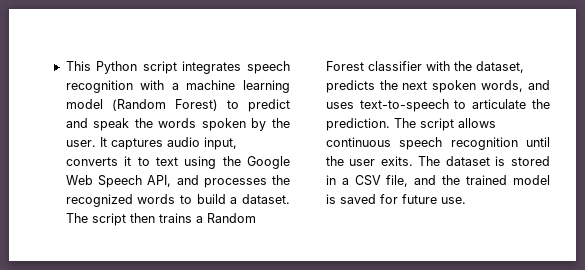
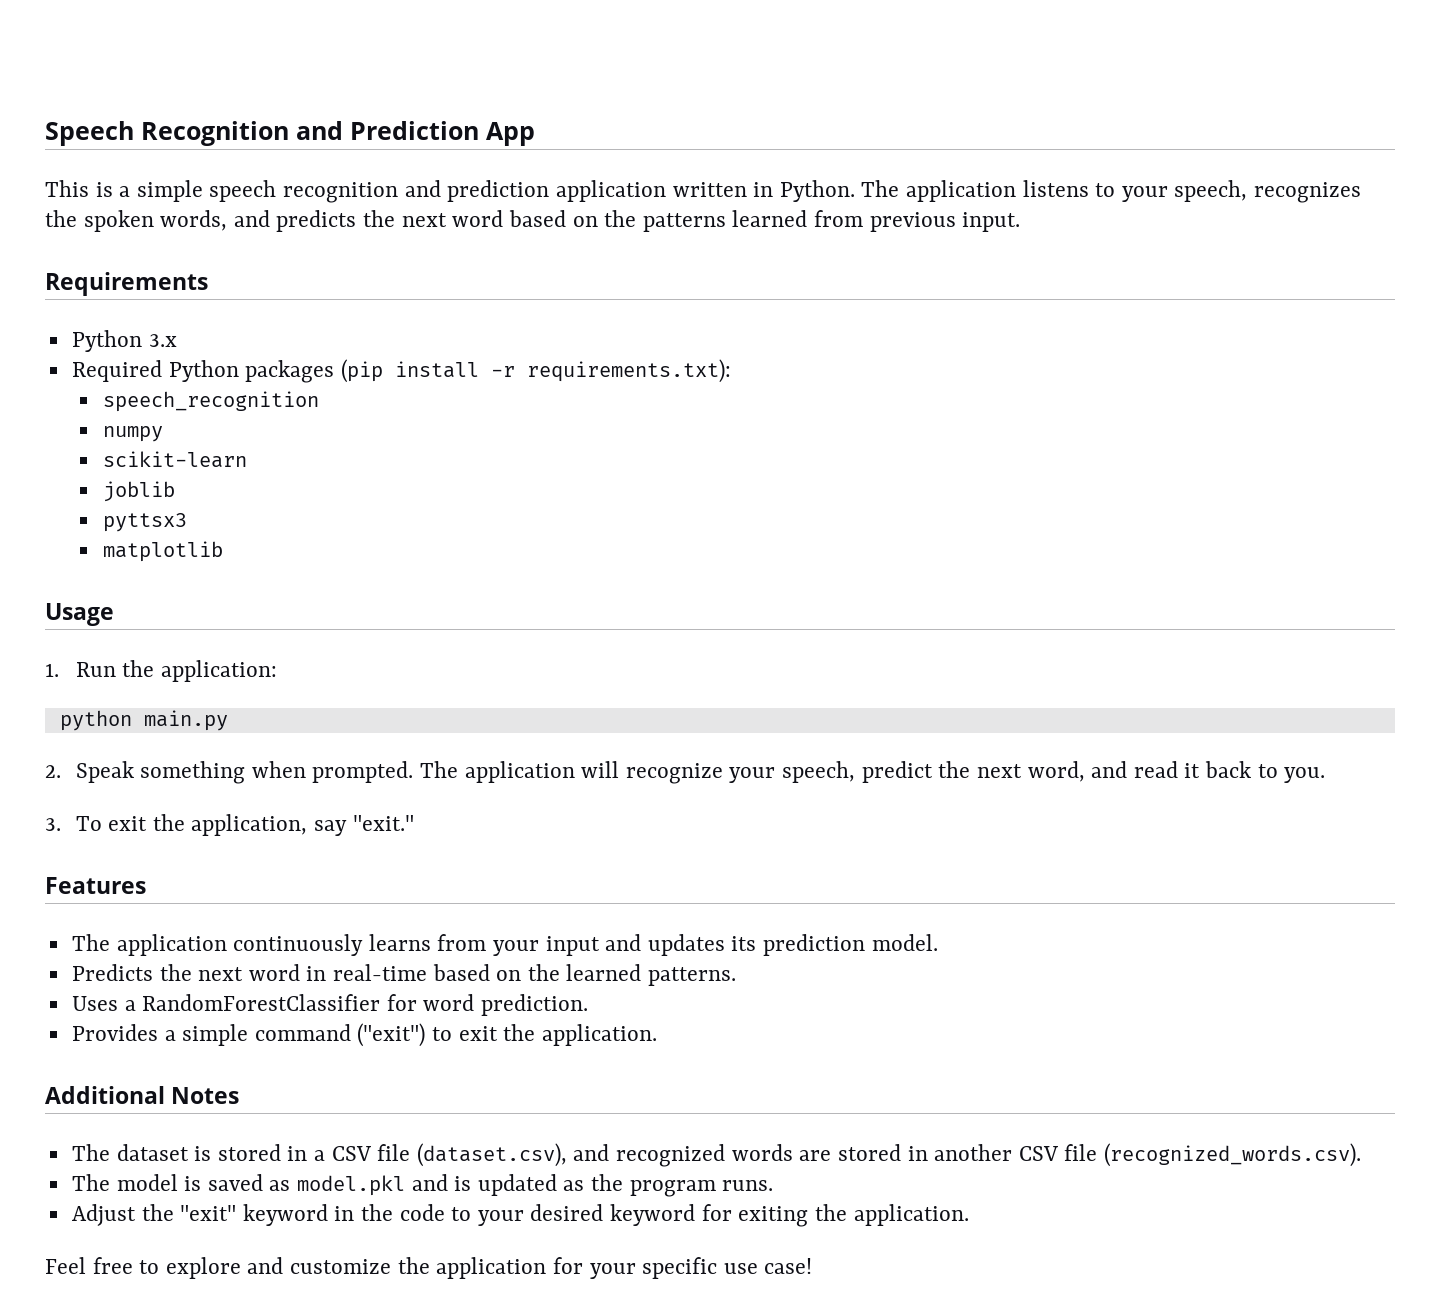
[65,61,290,74] [65,80,290,93] [65,99,290,112] [65,118,290,131] [65,137,237,150] [65,156,290,169] [65,175,290,188] [65,194,290,207] [65,213,256,226] [325,61,524,73] [325,80,550,93] [325,99,550,112] [325,118,496,131] [325,137,550,150] [325,156,413,166] This Python script integrates speech recognition with a machine learning model (Random Forest) to predict and speak the words spoken by the user. It captures audio input, converts it to text using the Google Web Speech API, and processes the recognized words to build a dataset. The script then trains a Random Forest classifier with the dataset, predicts the next spoken words, and uses text-to-speech to articulate the prediction. The script allows continuous speech recognition until the user exits. -> [45,121,535,146] [45,180,1362,203] [45,210,1021,232] [45,272,208,296] [71,330,177,352] [71,359,731,383] [102,391,319,412] [102,426,163,442] [102,451,247,468] [102,481,175,502] [102,513,187,532] [102,541,223,562] [45,603,114,626] [45,660,277,682] [59,710,228,731] [45,761,1326,784] [45,814,414,836] [45,877,146,894] [71,934,938,956] [71,964,737,986] [71,994,589,1016] [71,1023,657,1047] [45,1086,240,1104] Speech Recognition and Prediction App // This is a simple speech recognition and prediction application written in Python. The application listens to your speech, recognizes the spoken words, and predicts the next word based on the patterns learned from previous input. // Requirements // Python 3.x // Required Python packages (pip install -r requirements.txt): // speech_recognition // numpy // scikit-learn // joblib // pyttsx3 // matplotlib // Usage // 1. Run the application: // python main.py // 2. Speak something when prompted. The application will recognize your speech, predict the next word, and read it back to you. // 3. To exit the application, say "exit." // Features // The application continuously learns from your input and updates its prediction model. // Predicts the next word in real-time based on the learned patterns. // Uses a RandomForestClassifier for word prediction. // Provides a simple command ("exit") to exit the application. // Additional Notes //
[386,175,550,187] [325,194,466,204] file, and the trained model is saved for future use. -> [377,1143,1362,1167] [71,1174,774,1197] [71,1204,969,1227] [45,1257,813,1279] file (dataset.csv), and recognized words are stored in another CSV file (recognized_words.csv). // The model is saved as model.pkl and is updated as the program runs. // Adjust the "exit" keyword in the code to your desired keyword for exiting the application. // Feel free to explore and customize the application for your specific use case!

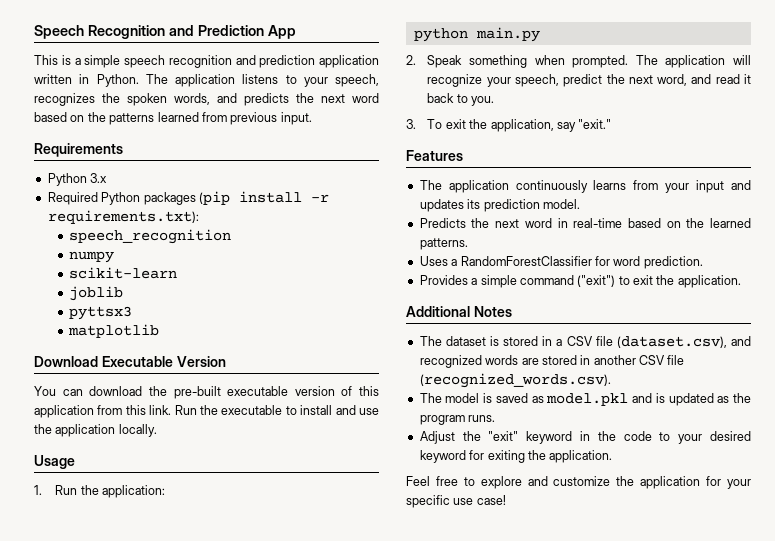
(223, 551) none -> [34,356,226,367] [34,386,379,399] [34,405,379,418] [34,424,157,437] // Download Executable Version // You can download the pre-built executable version of this application from this link. Run the executable to install and use the application locally.

